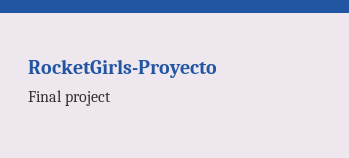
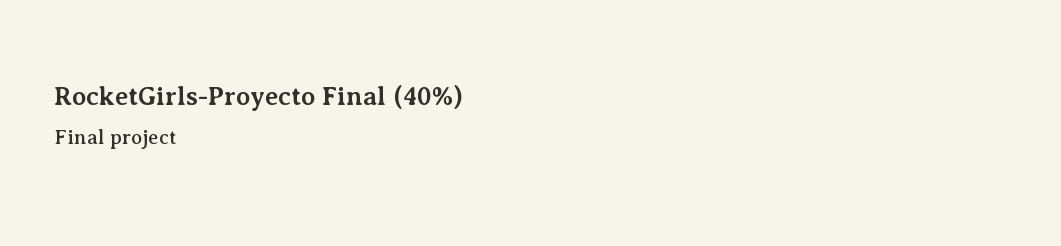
(217, 68) none -> [322,85,464,109] Final (40%)

